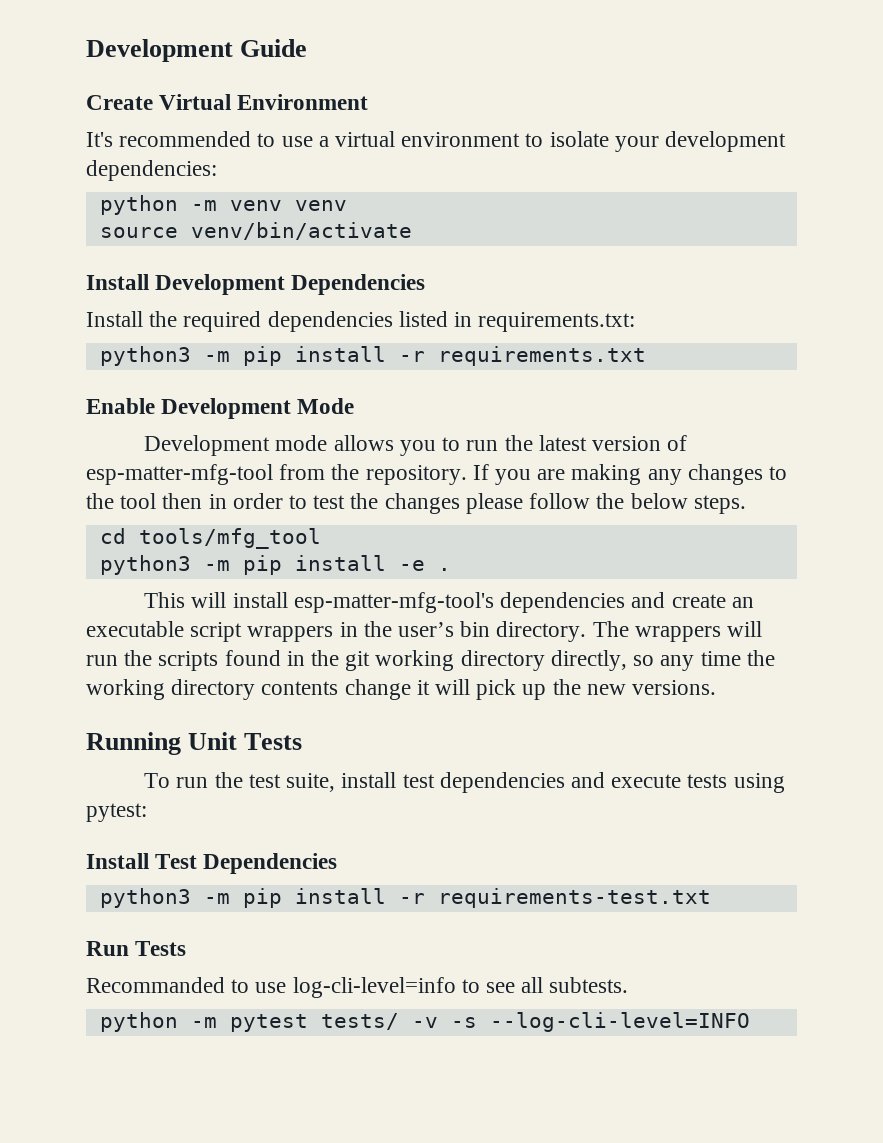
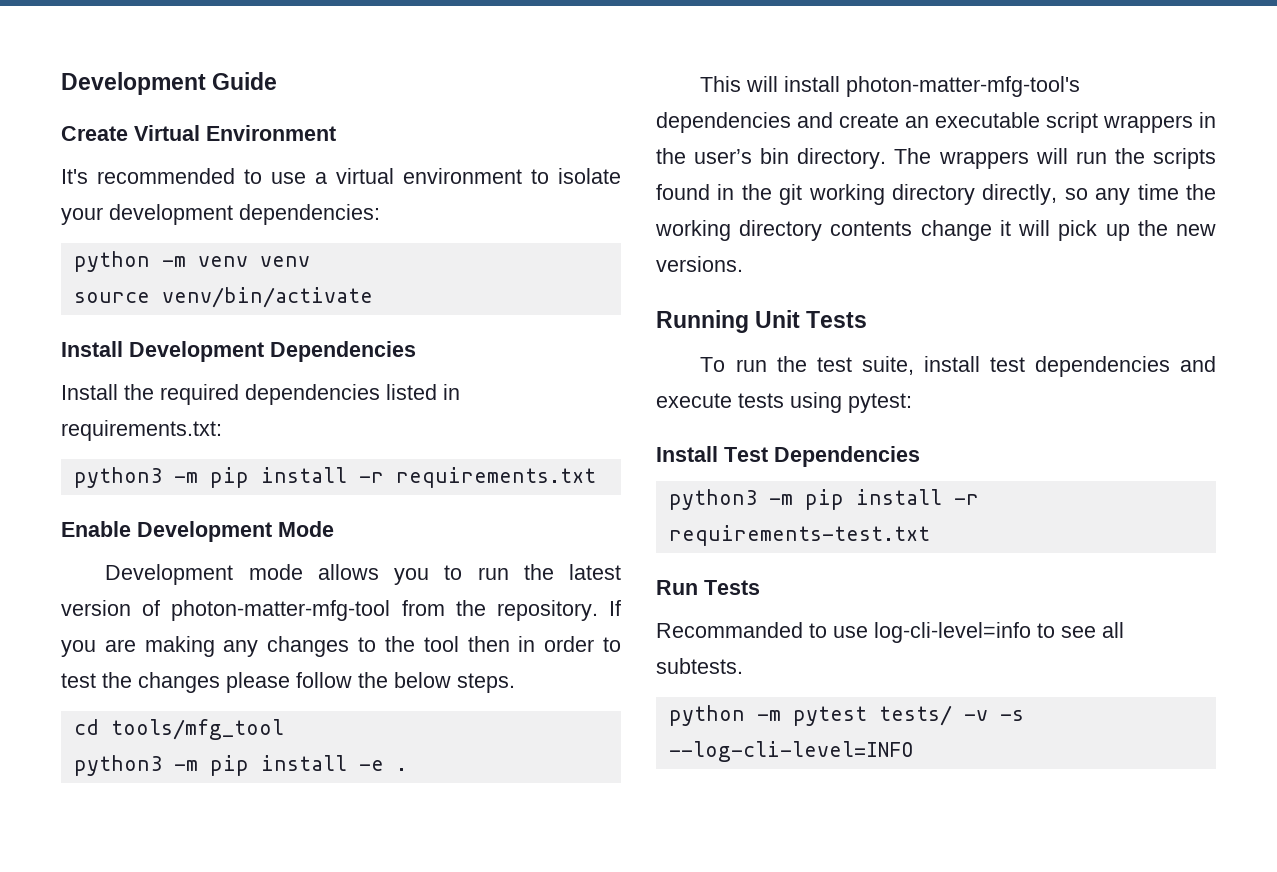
[86,464,273,485] esp-matter-mfg-tool -> [171,600,391,621] photon-matter-mfg-tool
[293,592,494,613] esp-matter-mfg-tool's -> [846,76,1081,97] photon-matter-mfg-tool's

